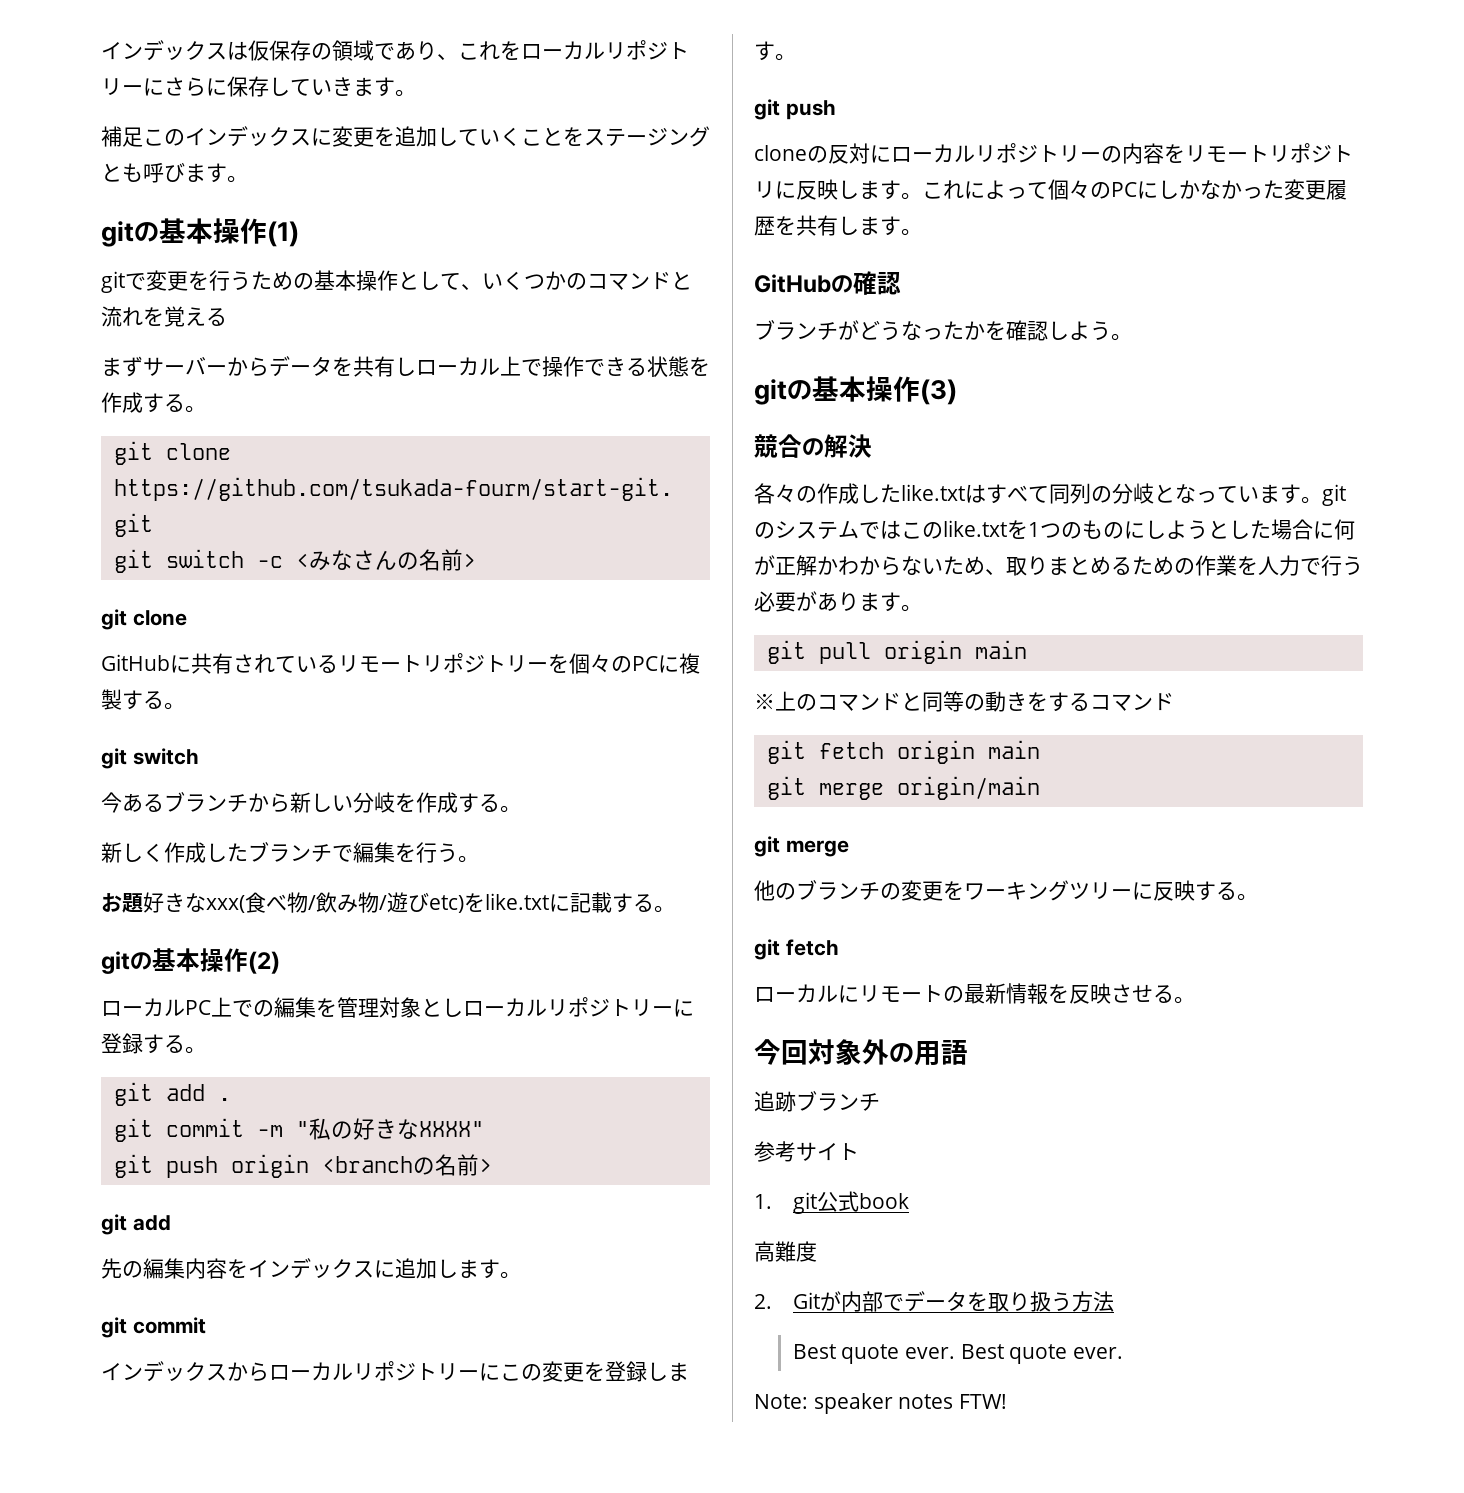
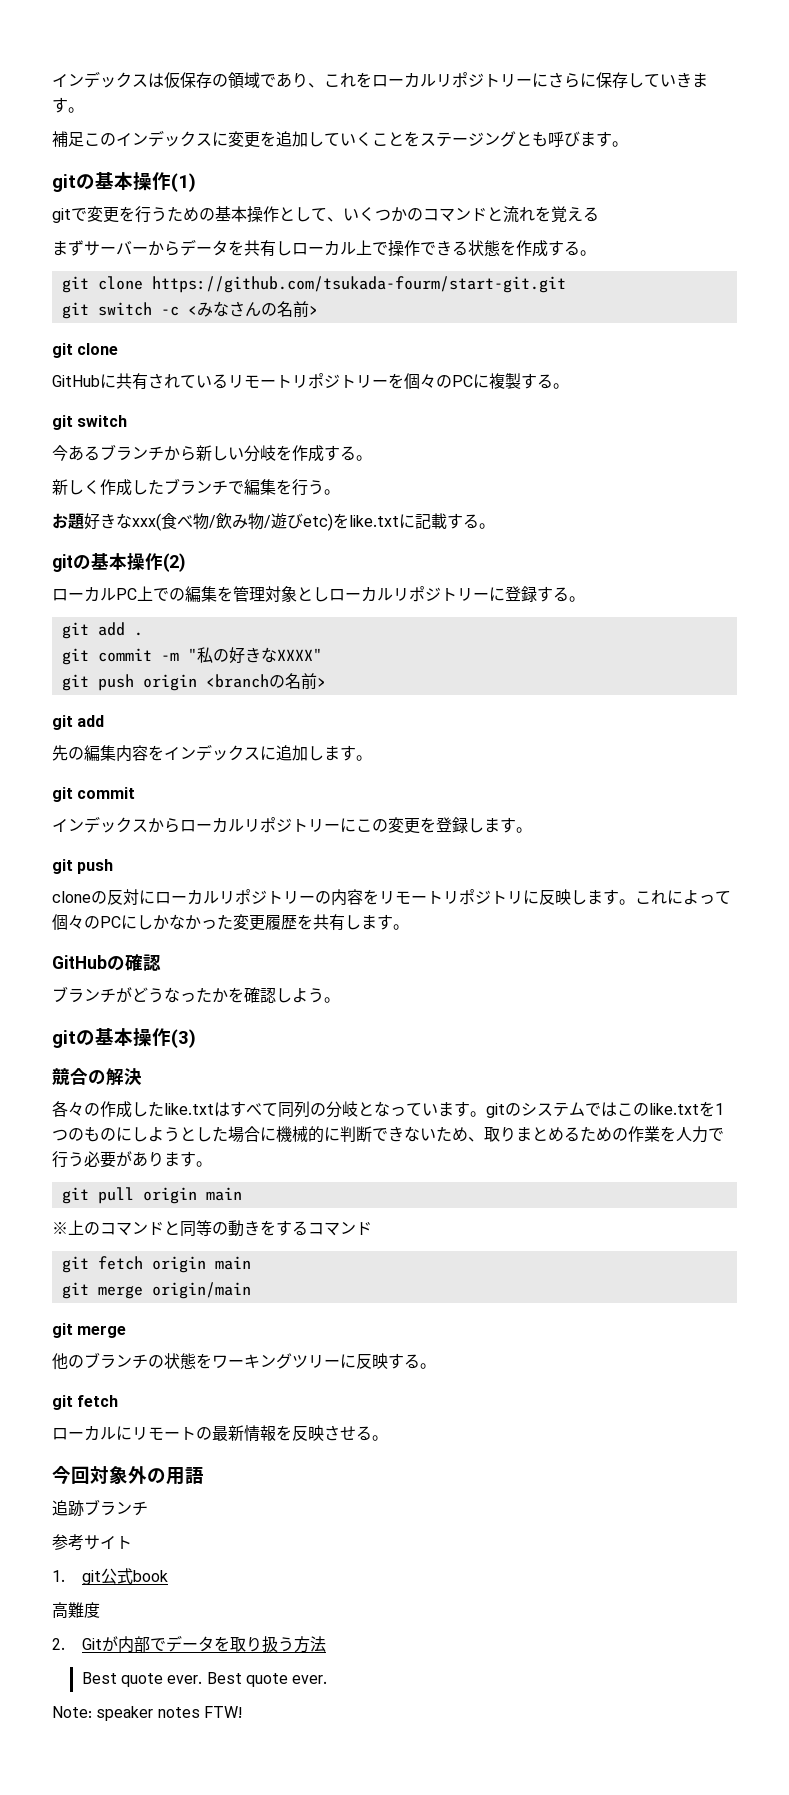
[1334,519,1355,540] [754,555,901,576] 何が正解かわから -> [276,1126,404,1143] 機械的に判断でき
[901,880,943,901] 変更 -> [164,1353,196,1369] 状態

